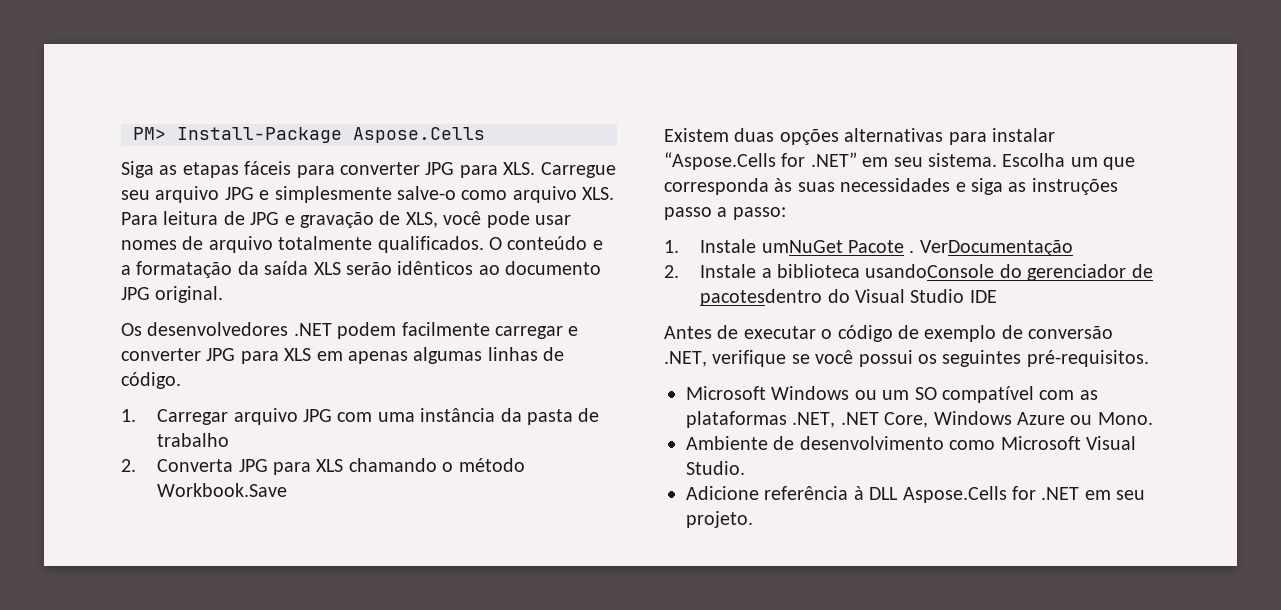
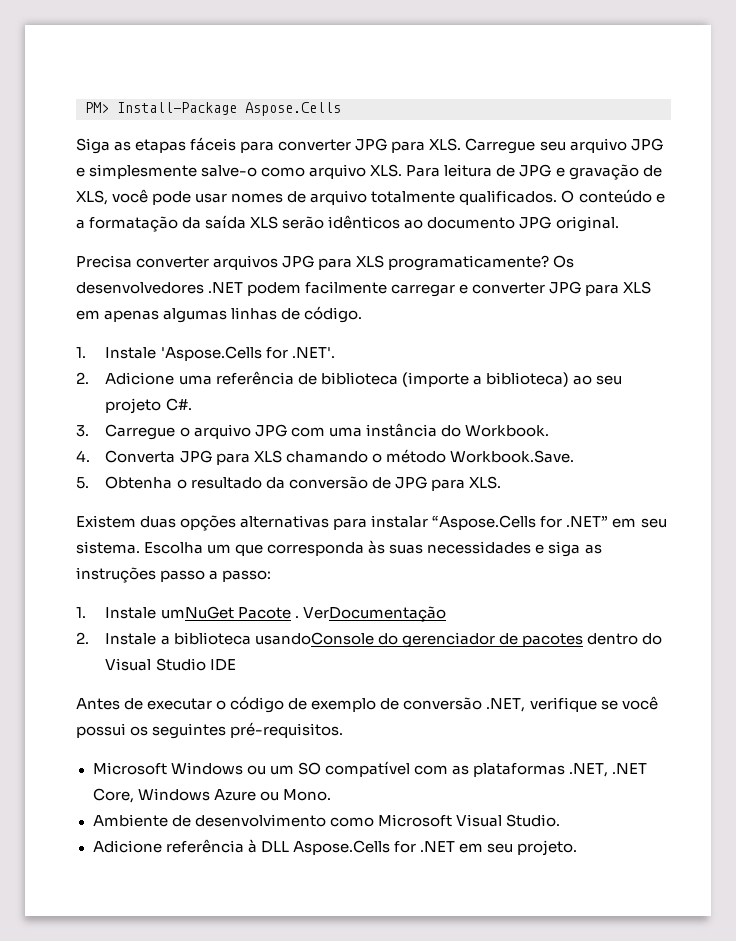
(224, 294) none -> [76,255,550,271] Precisa converter arquivos JPG para XLS programaticamente?
[157,409,229,425] Carregar -> [105,346,335,361] [76,371,622,387] [105,398,192,414] [76,424,190,440] Instale 'Aspose.Cells for .NET'. // 2. Adicione uma referência de biblioteca (importe a biblioteca) ao seu projeto C#. // 3. Carregue o
[500,408,600,425] [157,433,230,447] [121,459,136,472] da pasta de trabalho // 2. -> [440,425,549,437] [76,450,90,462] do Workbook. // 4.
[157,483,288,497] Workbook.Save -> [449,450,574,463] [76,476,501,491] Workbook.Save. // 5. Obtenha o resultado da conversão de JPG para XLS.
[700,289,823,306] pacotesdentro -> [521,633,638,647] pacotes dentro

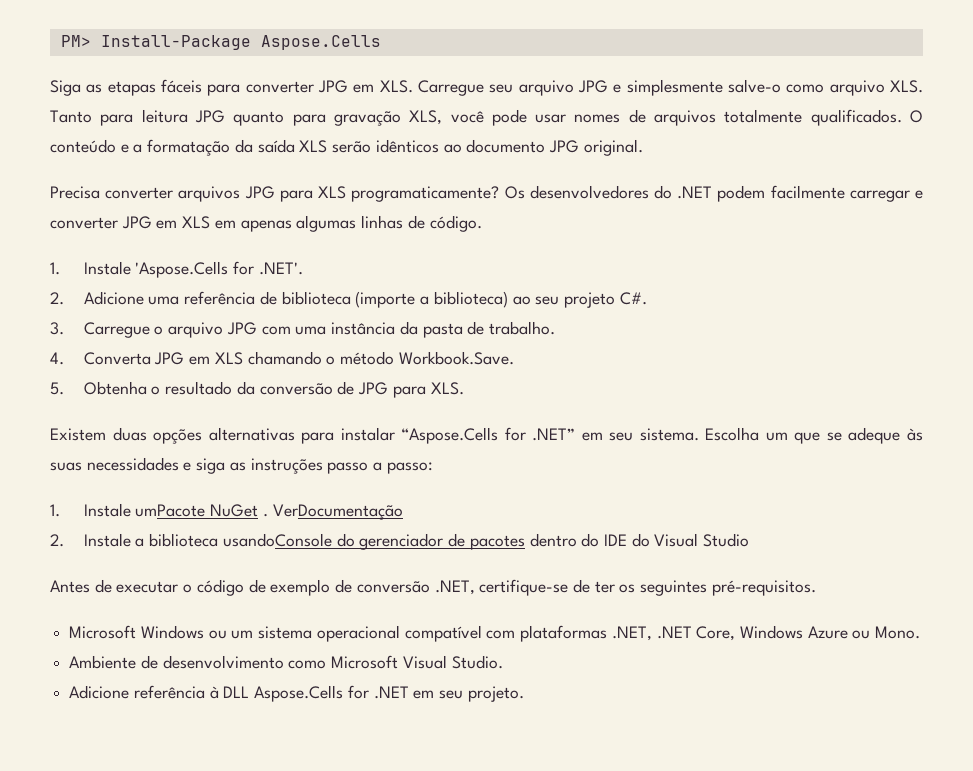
[391,141,426,153] para -> [353,84,375,93] em
[406,164,662,180] Para leitura de JPG e gravação de -> [50,109,401,126] Tanto para leitura JPG quanto para gravação
[310,190,368,205] arquivo -> [654,110,717,126] arquivos
(204, 288) none -> [653,185,672,199] do
[585,284,620,296] para -> [156,220,178,229] em
[440,425,549,437] do Workbook. -> [399,321,555,338] da pasta de trabalho.
[215,453,250,465] para -> [189,356,211,365] em
[267,542,365,556] corresponda -> [826,427,901,444] se adeque
[160,606,291,619] umNuGet Pacote -> [135,504,259,517] umPacote NuGet
(662, 639) none -> [603,533,650,547] IDE do
[209,659,236,671] IDE -> (750, 540) none
[529,696,658,712] [76,723,126,738] verifique se você possui -> [479,579,615,596] certifique-se de ter
[297,762,321,775] SO -> [258,625,400,642] sistema operacional
[451,765,469,775] as -> (516, 634) none

